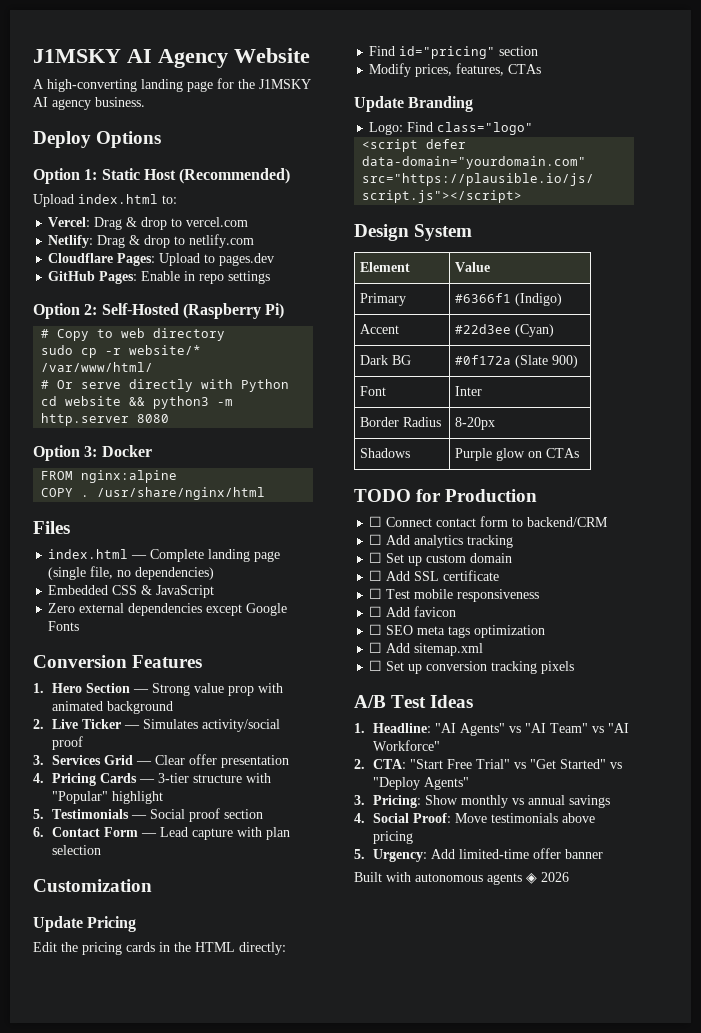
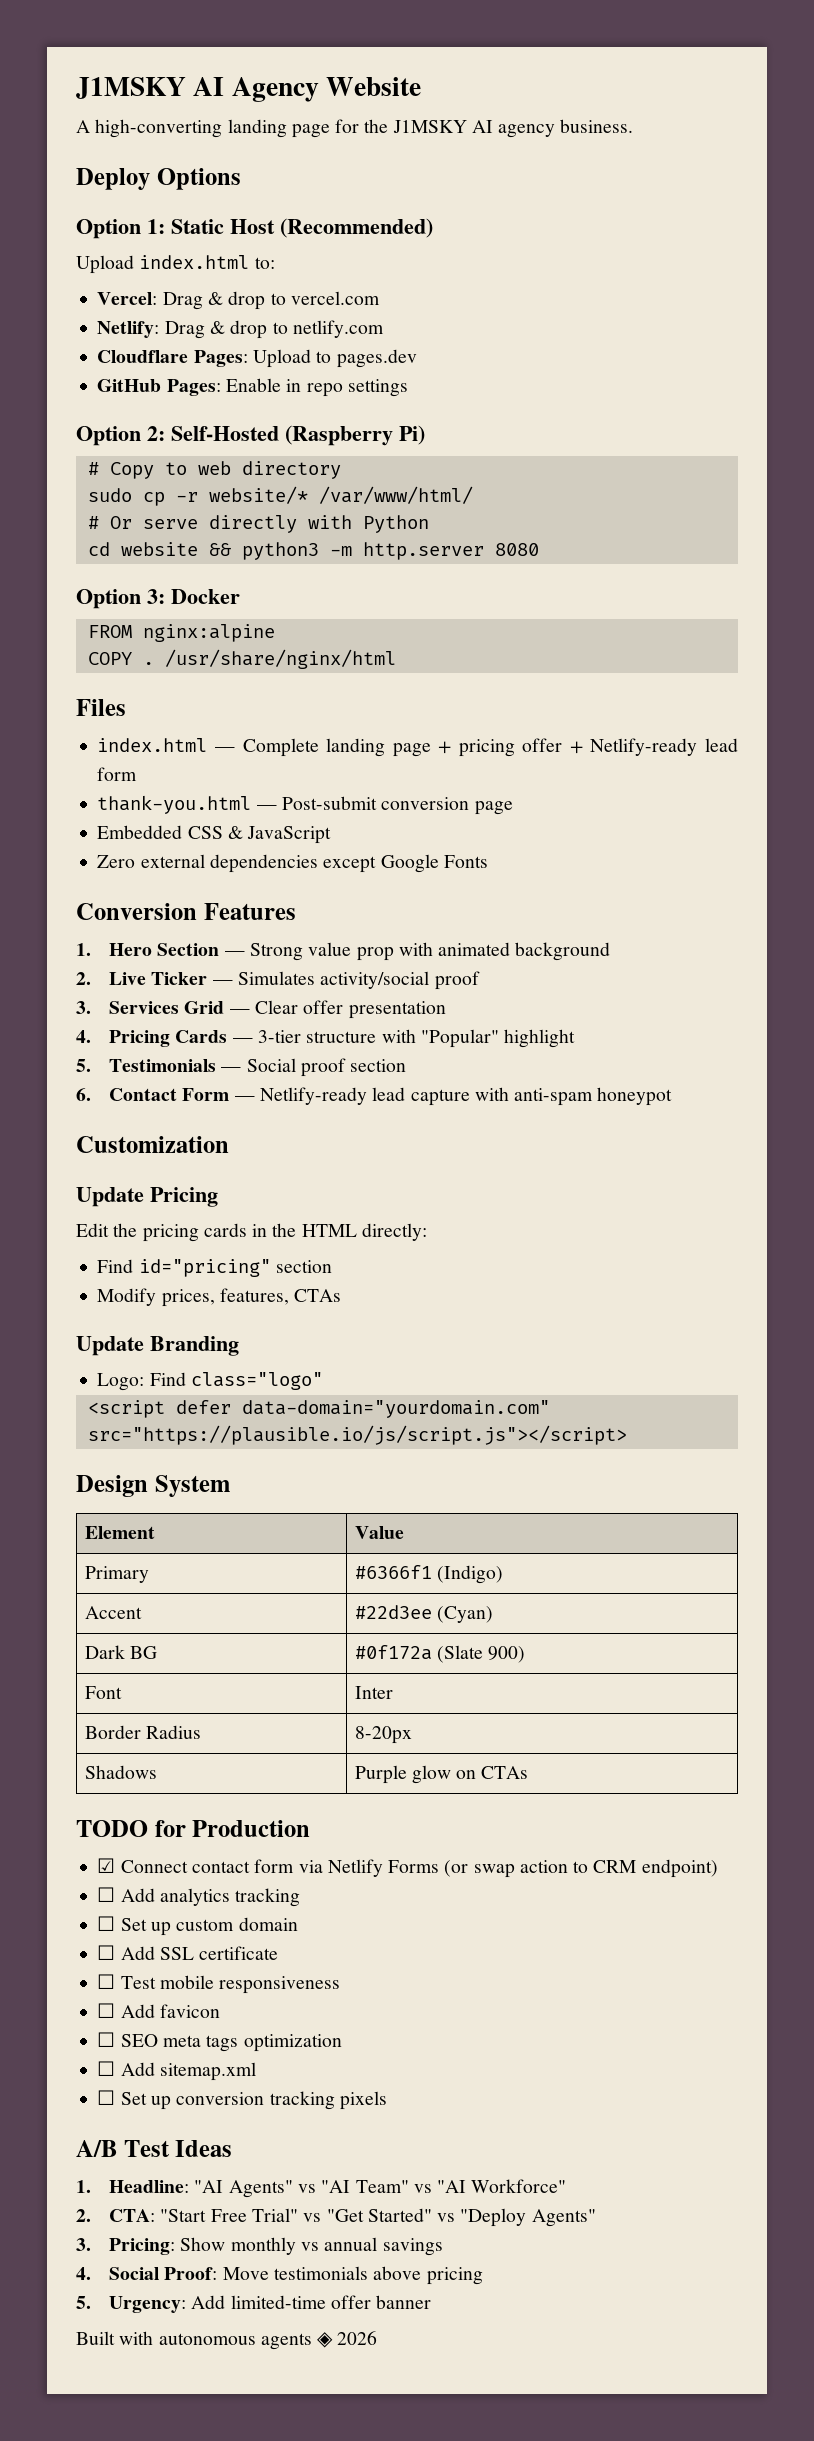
[48,566,215,580] (single file, no dependencies) -> [438,738,738,757] [97,767,138,781] [97,795,513,815] + pricing offer + Netlify-ready lead form // thank-you.html — Post-submit conversion page
[160,827,291,840] [52,845,102,855] Lead capture with plan selection -> [259,1087,673,1106] Netlify-ready lead capture with anti-spam honeypot
[369,516,383,527] ☐ -> [97,1858,116,1873] ☑
[512,517,609,527] to backend/CRM -> [298,1859,718,1878] via Netlify Forms (or swap action to CRM endpoint)

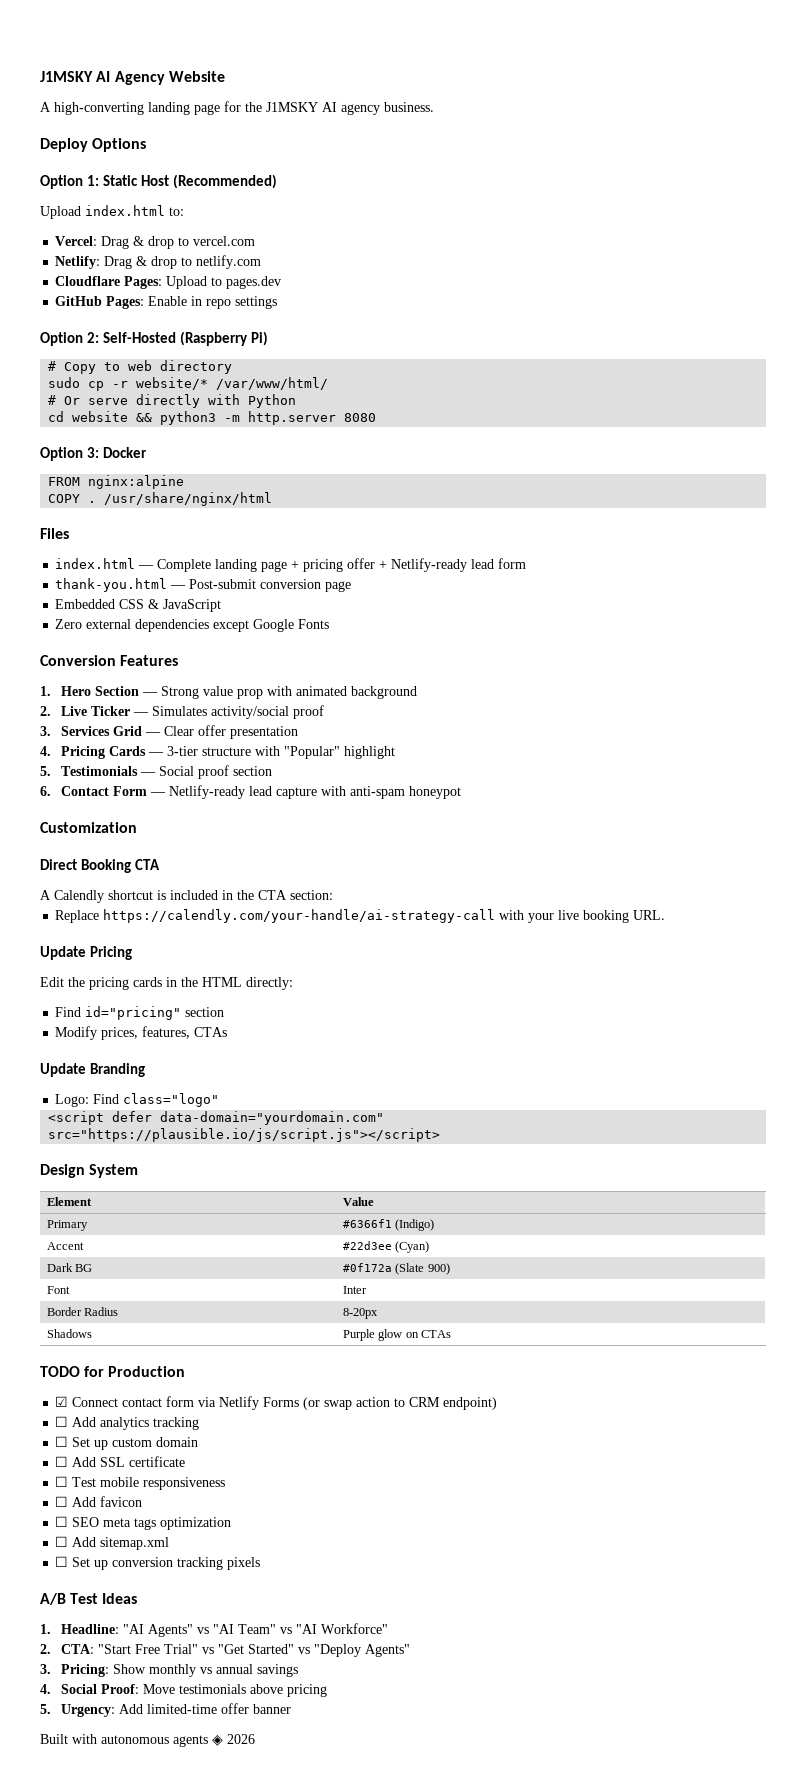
(229, 1144) none -> [40,859,160,873] [40,890,333,903] [55,909,666,923] // Direct Booking CTA // A Calendly shortcut is included in the CTA section: // Replace https://calendly.com/your-handle/ai-strategy-call with your live booking URL.

